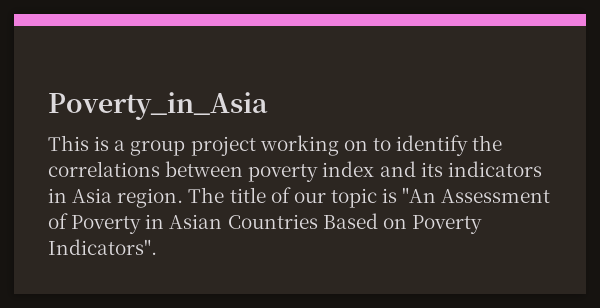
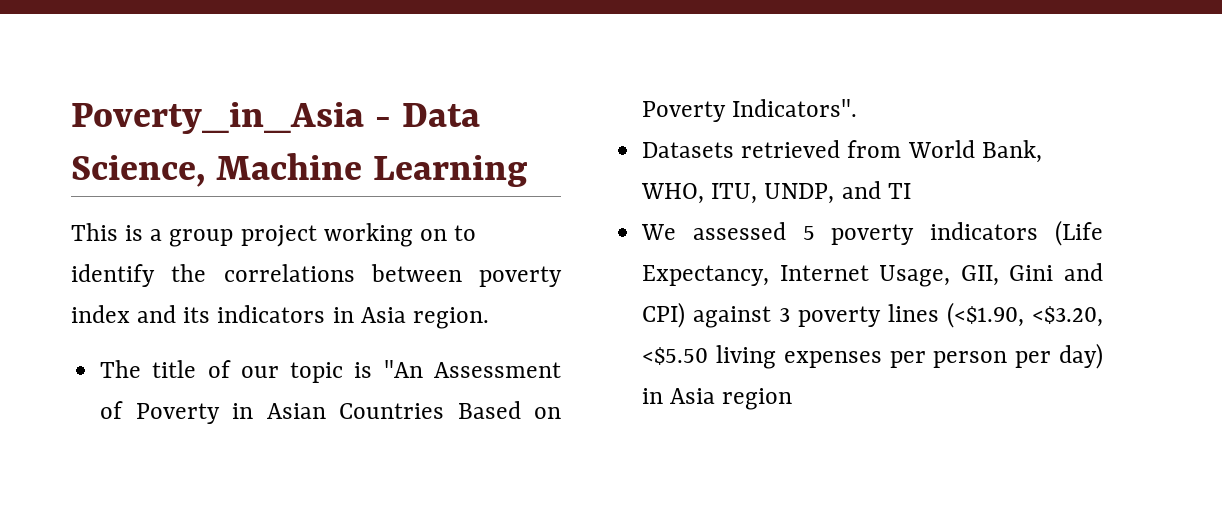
(268, 106) none -> [375,103,481,127] [71,153,528,187] - Data Science, Machine Learning
(184, 198) none -> (489, 318) //
(157, 247) none -> [642,140,1042,163] [641,181,911,204] [641,220,1103,246] [642,263,1103,287] [642,302,1103,328] [642,343,1103,369] [642,388,793,410] // Datasets retrieved from World Bank, WHO, ITU, UNDP, and TI // We assessed 5 poverty indicators (Life Expectancy, Internet Usage, GII, Gini and CPI) against 3 poverty lines (<$1.90, <$3.20, <$5.50 living expenses per person per day) in Asia region

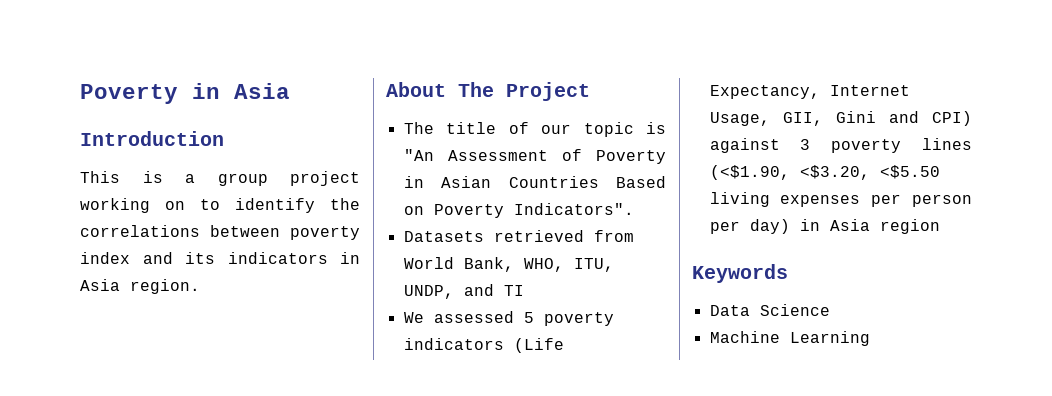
[71,102,481,134] [71,153,528,187] Poverty_in_Asia - Data Science, Machine Learning -> [80,83,290,104] [80,131,224,146] Poverty in Asia // Introduction
(489, 318) none -> [386,82,590,101] // About The Project
(793, 399) none -> [692,264,788,283] [709,304,830,316] [709,331,870,346] // Keywords // Data Science // Machine Learning

